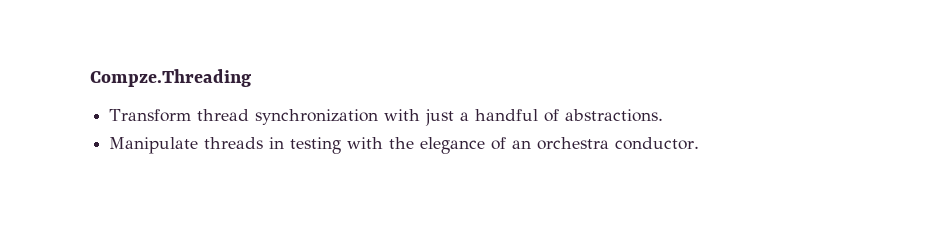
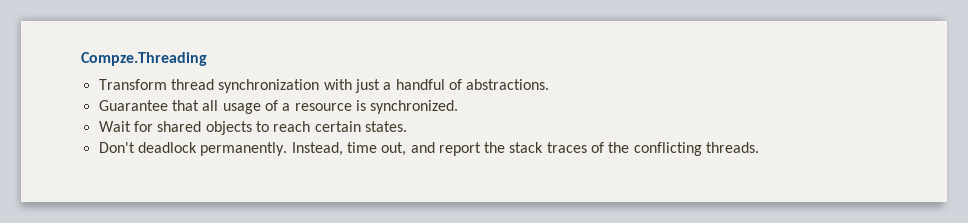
[109,137,700,154] Manipulate threads in testing with the elegance of an orchestra conductor. -> [98,100,459,114] [98,121,407,135] [98,142,760,156] Guarantee that all usage of a resource is synchronized. // Wait for shared objects to reach certain states. // Don't deadlock permanently. Instead, time out, and report the stack traces of the conflicting threads.

